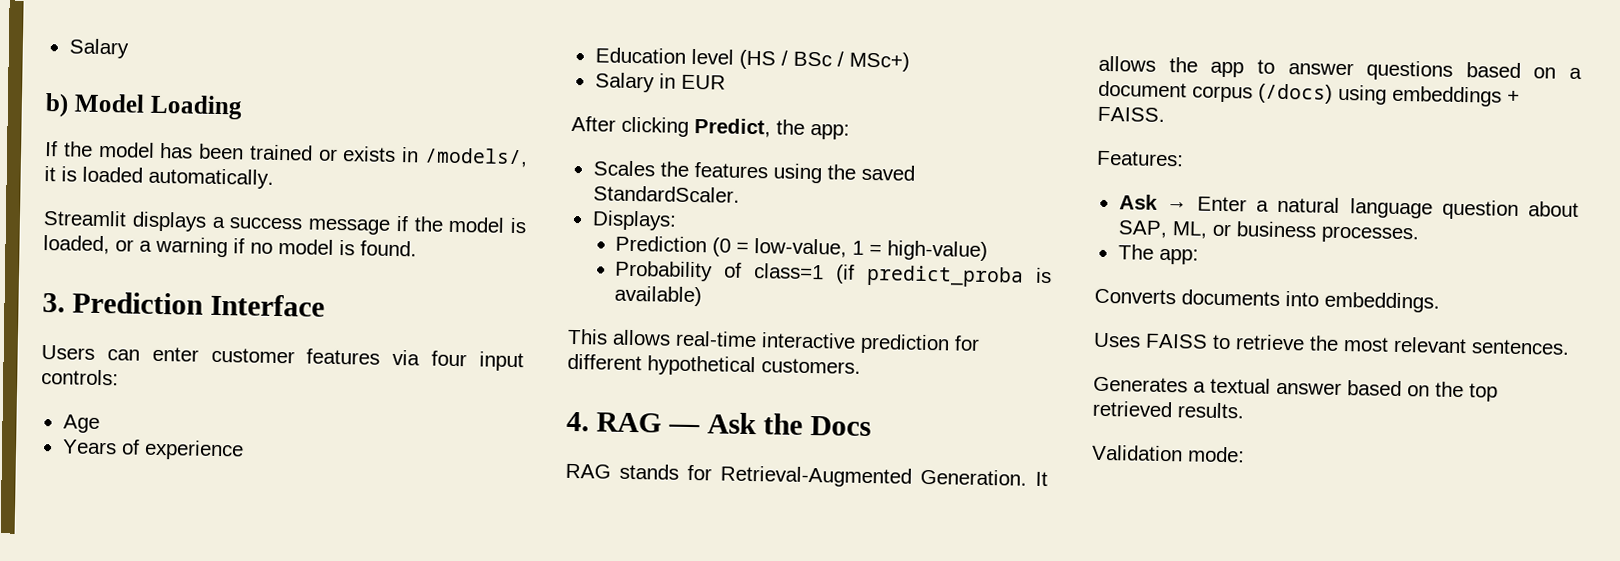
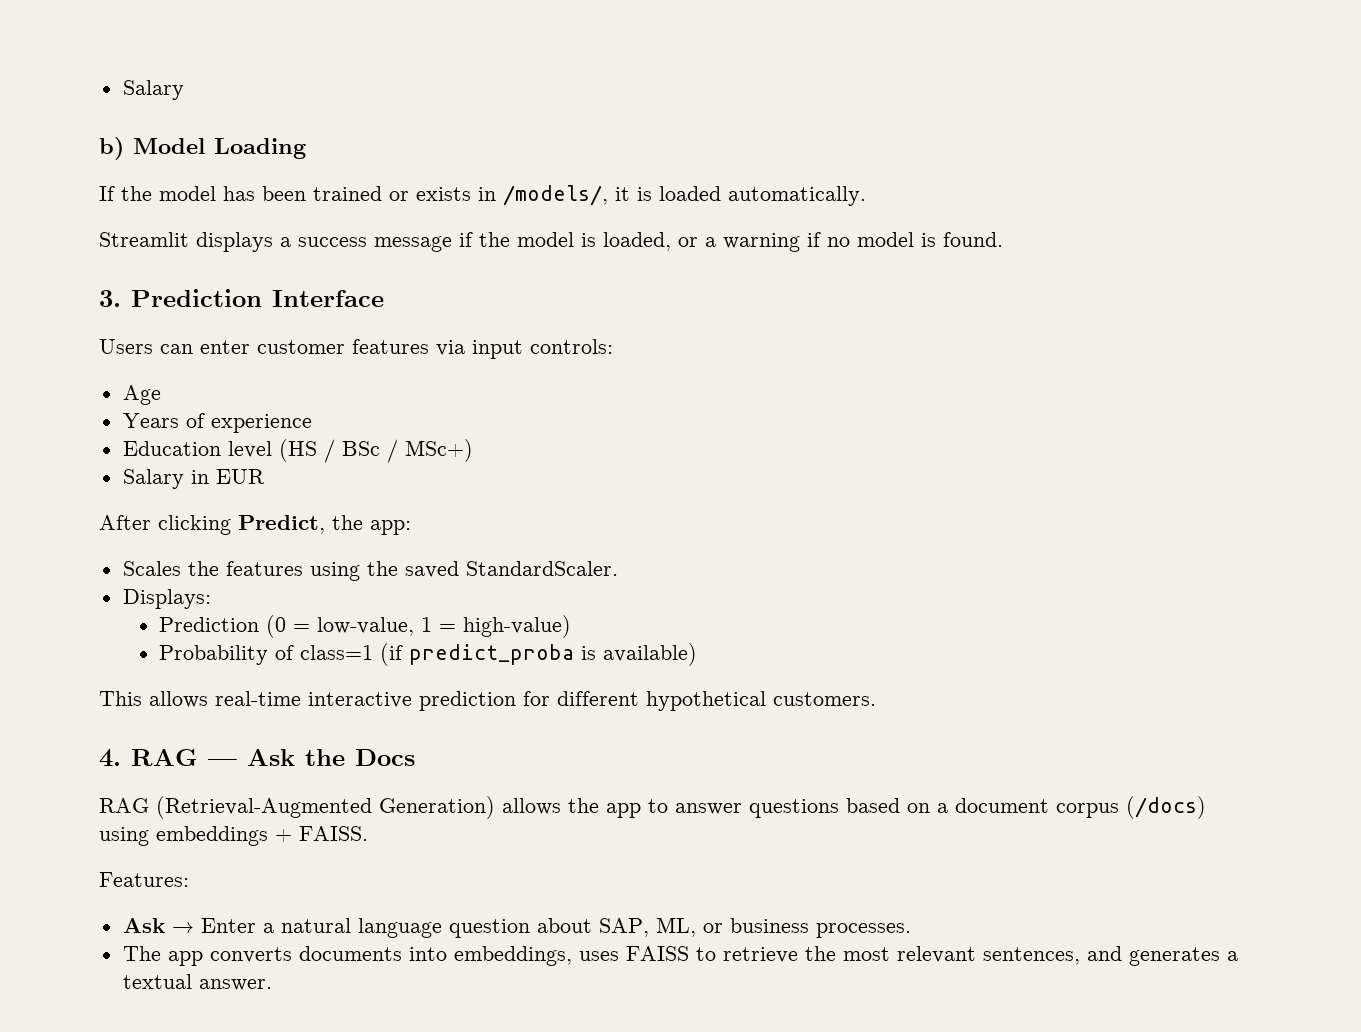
[431,350,468,367] four -> (465, 348) none
[619,463,1048,488] stands for Retrieval-Augmented Generation. It -> [156,796,495,819] (Retrieval-Augmented Generation)
[1158,248,1199,265] [1094,288,1440,313] [1093,332,1141,348] app: // Converts documents into embeddings. // Uses -> [167,946,619,966] app converts documents into embeddings, uses
[1471,339,1570,355] [1093,376,1498,402] [1092,400,1244,419] [1092,444,1245,463] sentences. // Generates a textual answer based on the top retrieved results. // Validation mode: -> [982,946,1238,966] [122,974,272,991] sentences, and generates a textual answer.

